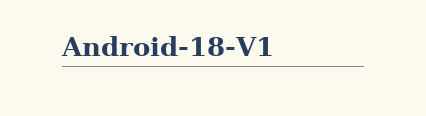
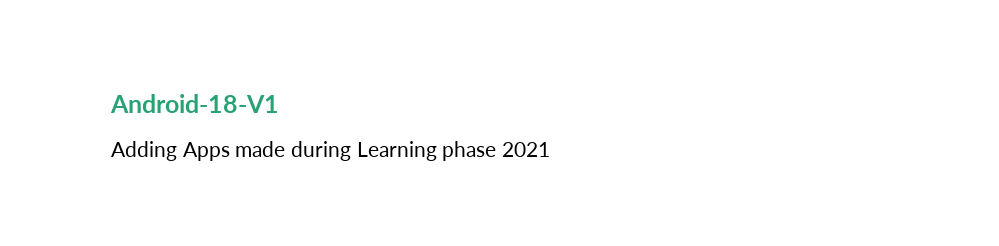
(274, 46) none -> [111,141,551,161] // Adding Apps made during Learning phase 2021

